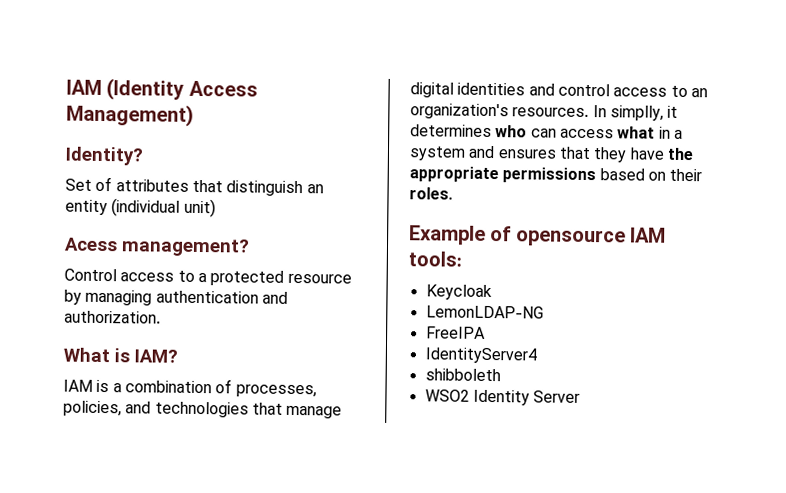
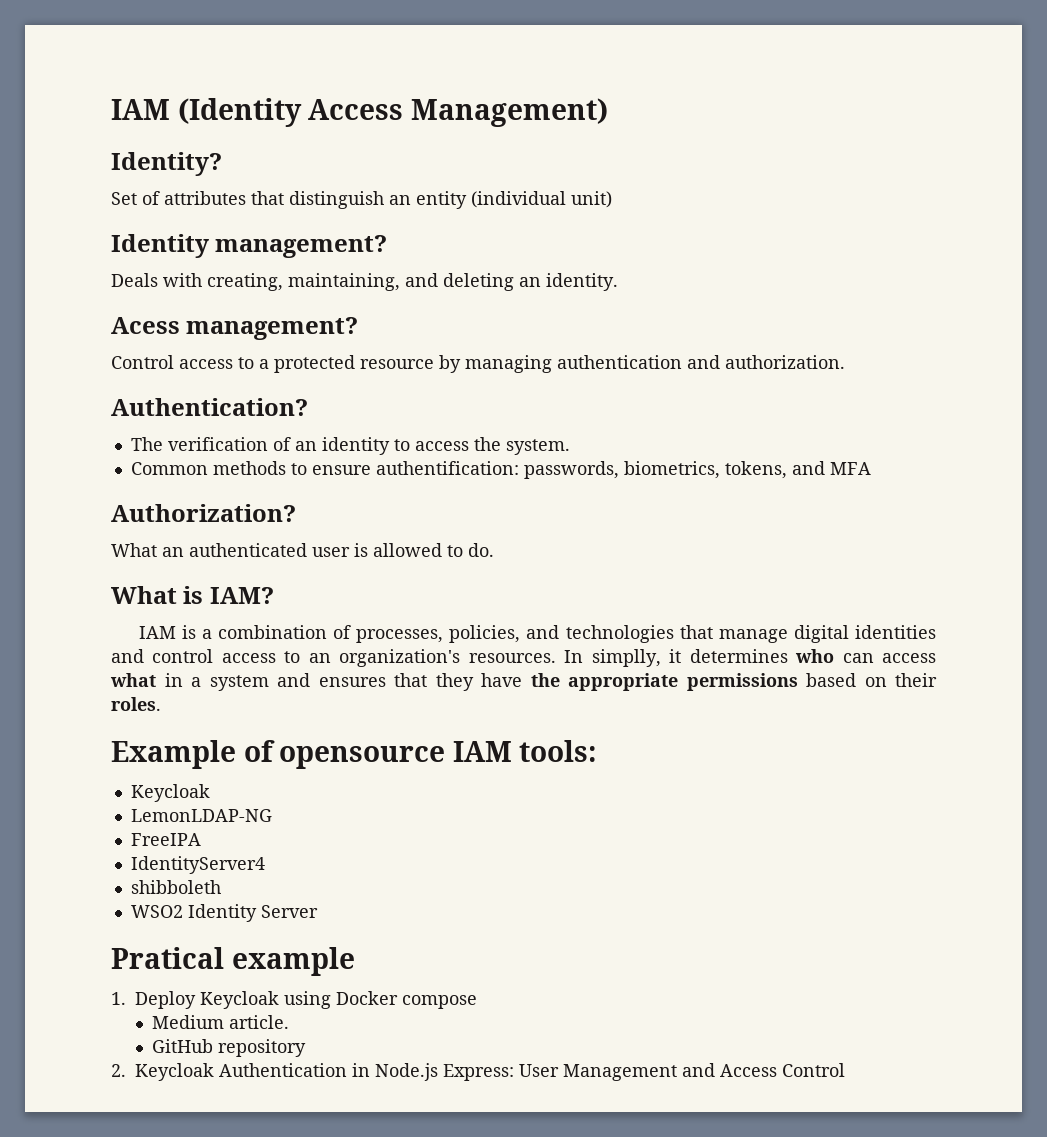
(216, 208) none -> [111,234,388,258] [111,273,618,291] // Identity management? // Deals with creating, maintaining, and deleting an identity.
(161, 317) none -> [111,398,308,416] [130,437,570,455] [130,461,871,479] [111,504,296,522] [111,543,494,557] // Authentication? // The verification of an identity to access the system. // Common methods to ensure authentification: passwords, biometrics, tokens, and MFA // Authorization? // What an authenticated user is allowed to do.
(581, 396) none -> [111,947,355,976] [111,991,477,1009] [151,1015,289,1029] [151,1039,306,1057] [111,1063,845,1081] // Pratical example // 1. Deploy Keycloak using Docker compose // Medium article. // GitHub repository // 2. Keycloak Authentication in Node.js Express: User Management and Access Control

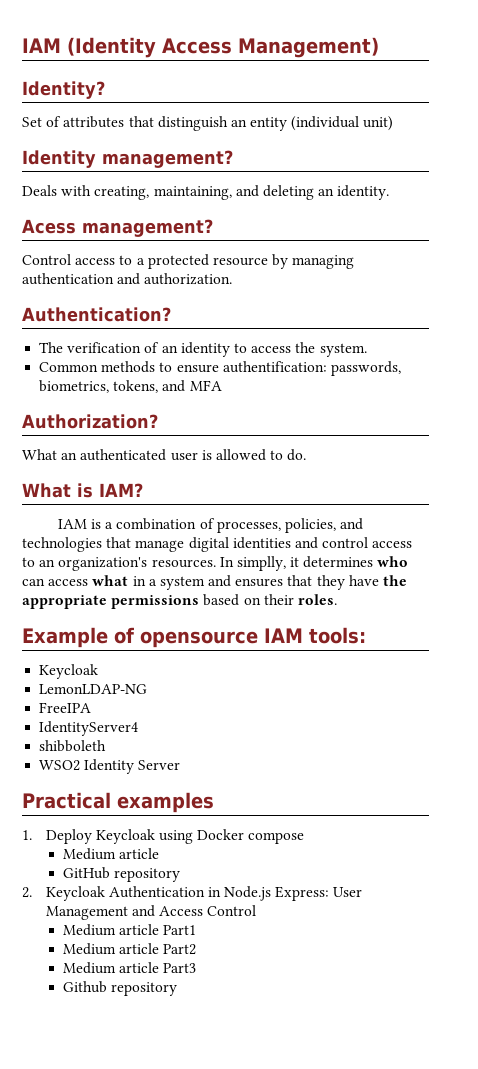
[111,947,355,976] Pratical example -> [22,792,214,813] Practical examples
[228,1015,289,1029] article. -> [118,848,159,859] article
(845, 1070) none -> [62,924,196,936] [62,943,196,955] [62,962,196,974] [62,981,177,996] // Medium article Part1 // Medium article Part2 // Medium article Part3 // Github repository

